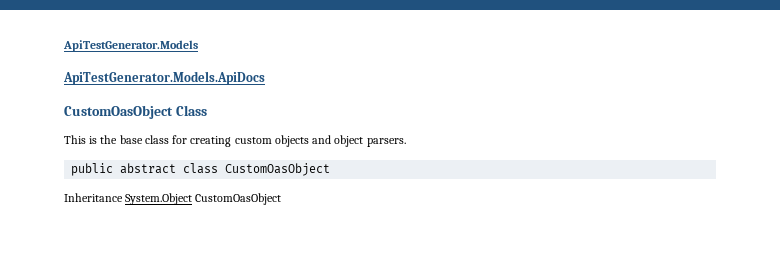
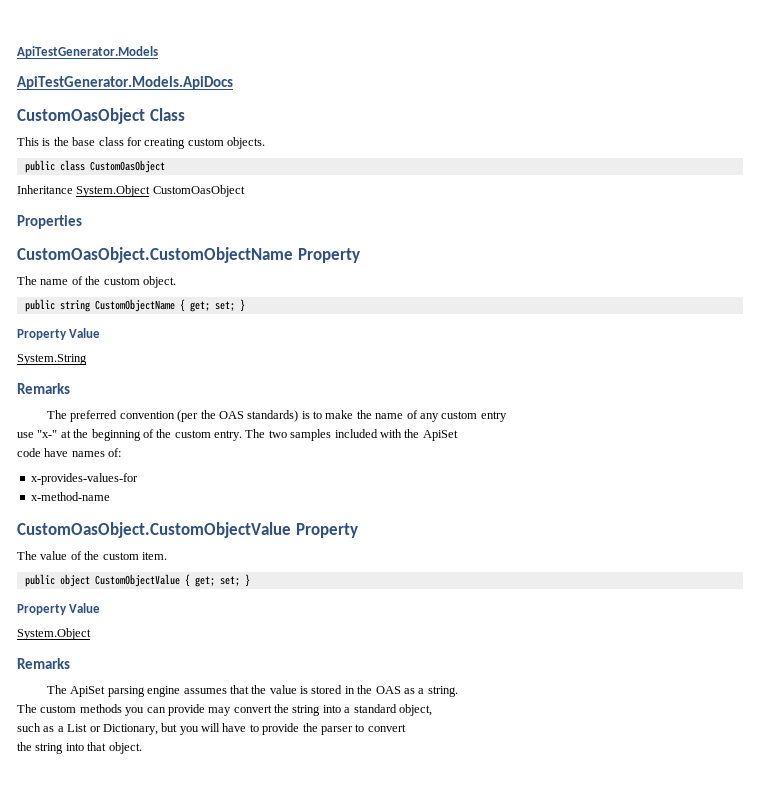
[274,135,406,147] [71,163,177,176] objects and object parsers. // public abstract -> [227,137,265,149] [24,160,55,173] objects. // public
(282, 199) none -> [17,215,82,229] [17,247,360,263] [17,276,176,288] [24,299,245,312] [17,328,101,340] [17,354,87,365] [17,383,70,394] [47,410,507,422] [17,429,458,441] [17,448,122,457] [30,473,138,485] [30,492,110,501] [17,522,358,538] [17,551,167,560] [24,574,250,587] [17,603,101,615] [17,628,91,640] [17,658,70,669] [47,685,458,697] [17,704,432,716] [17,723,406,735] [17,742,142,754] // Properties // CustomOasObject.CustomObjectName Property // The name of the custom object. // public string CustomObjectName { get; set; } // Property Value // System.String // Remarks // The preferred convention (per the OAS standards) is to make the name of any custom entry // use "x-" at the beginning of the custom entry. The two samples included with the ApiSet // code have names of: // x-provides-values-for // x-method-name // CustomOasObject.CustomObjectValue Property // The value of the custom item. // public object CustomObjectValue { get; set; } // Property Value // System.Object // Remarks // The ApiSet parsing engine assumes that the value is stored in the OAS as a string. // The custom methods you can provide may convert the string into a standard object, // such as a List or Dictionary, but you will have to provide the parser to convert // the string into that object.

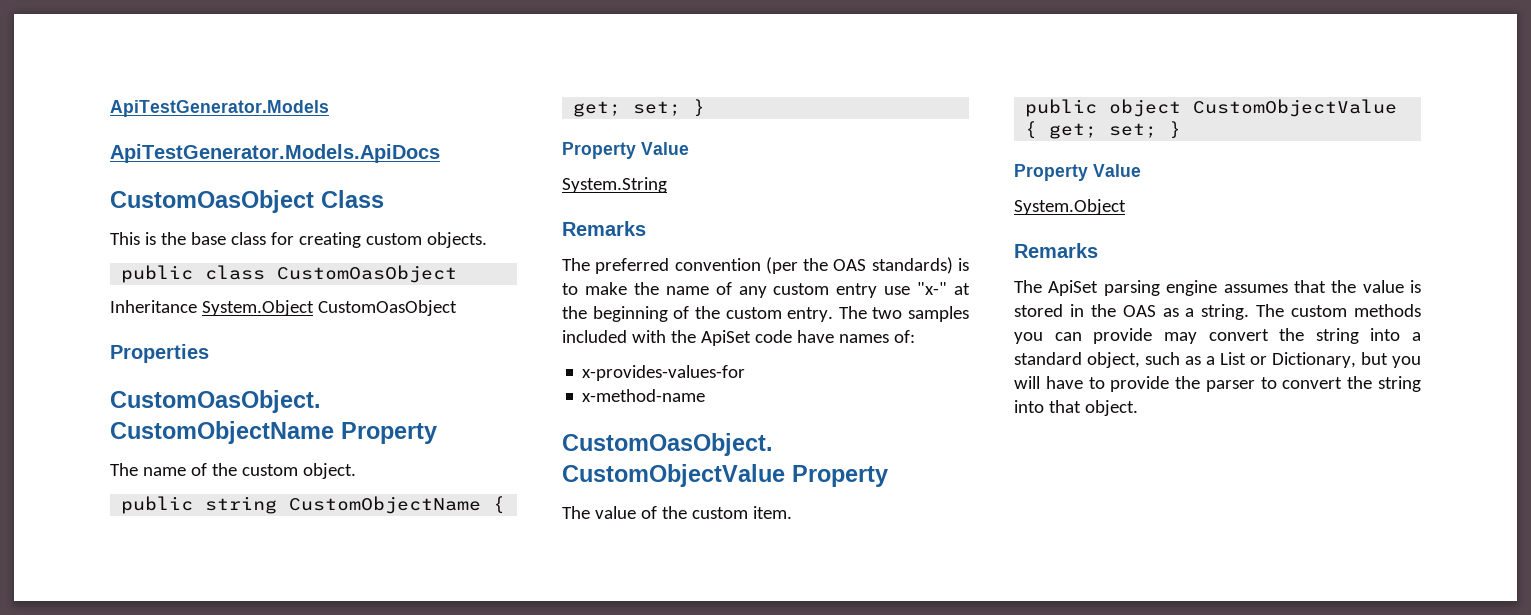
(507, 416) // -> (878, 290) none
(458, 435) // -> (751, 338) none
(458, 691) // -> (1250, 312) none
(432, 710) // -> (1140, 360) none
(406, 728) // -> (1343, 383) none

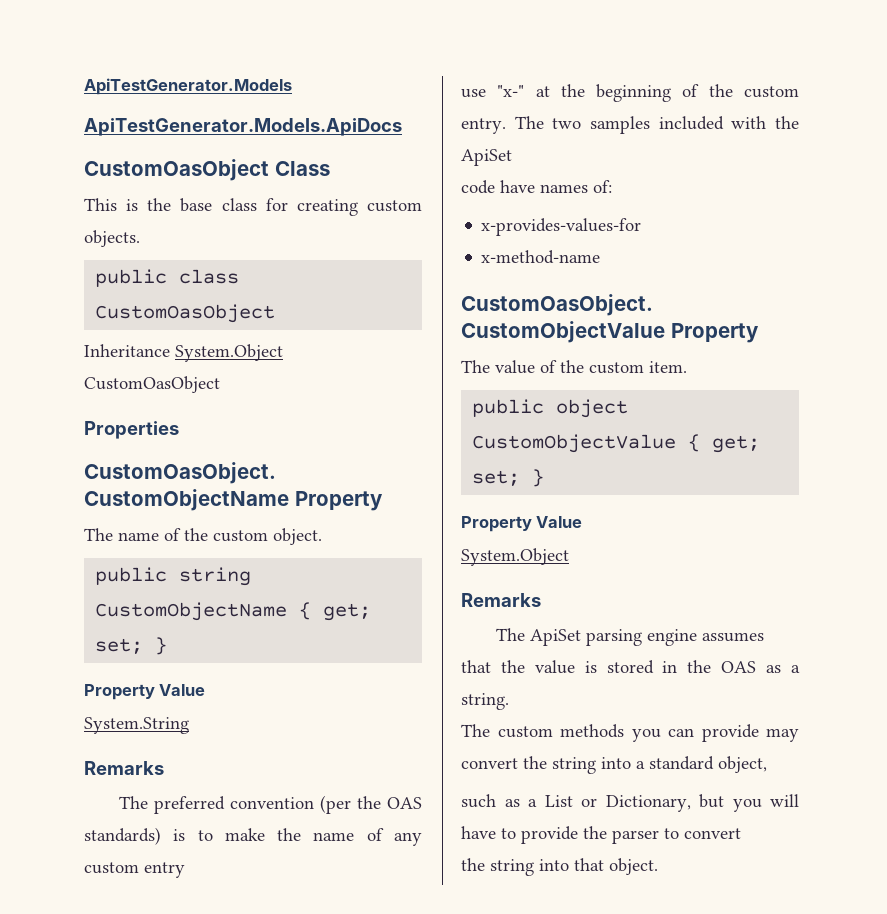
(878, 290) none -> (185, 870) //
(751, 338) none -> (512, 157) //
(1250, 312) none -> (509, 701) //
(1140, 360) none -> (767, 764) //
(1343, 383) none -> (741, 833) //

